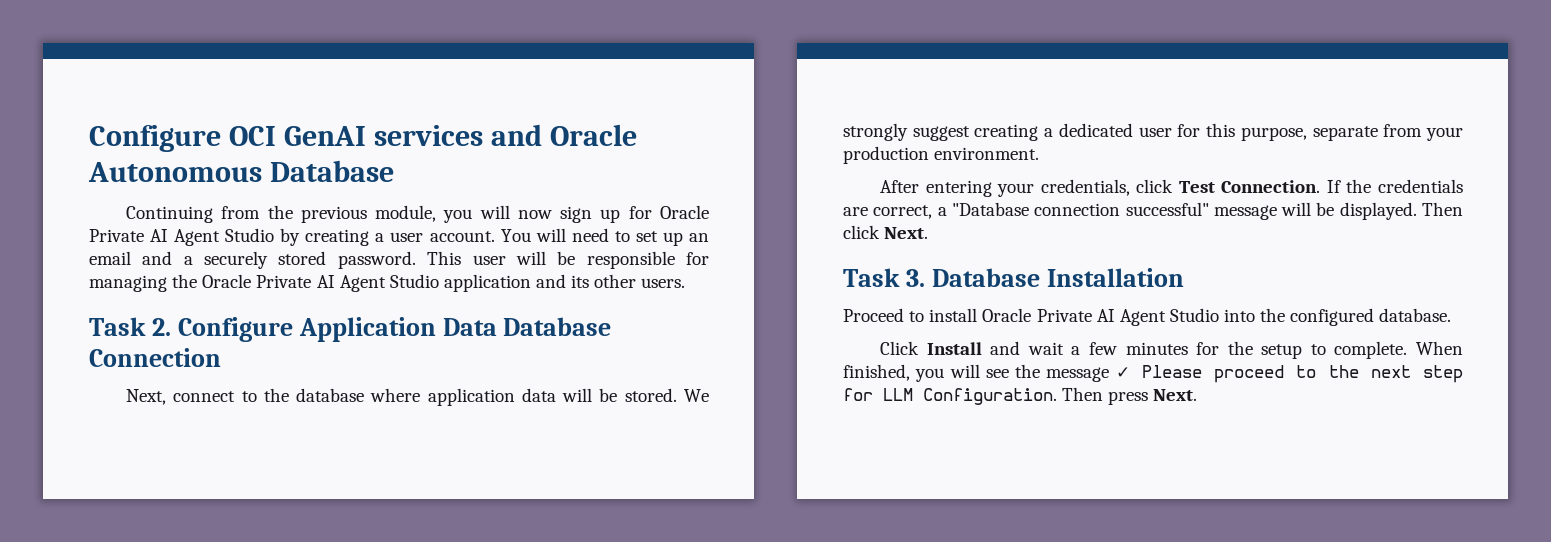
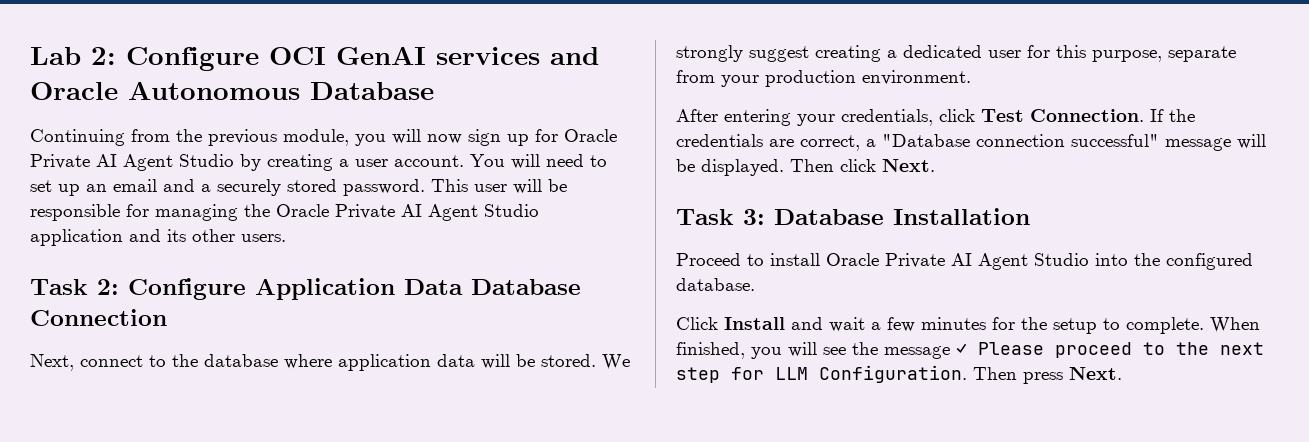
(89, 138) none -> [30,47,116,65] Lab 2:
[151,318,171,336] 2. -> [97,279,119,295] 2:
[905,269,925,287] 3. -> [743,209,765,225] 3:

